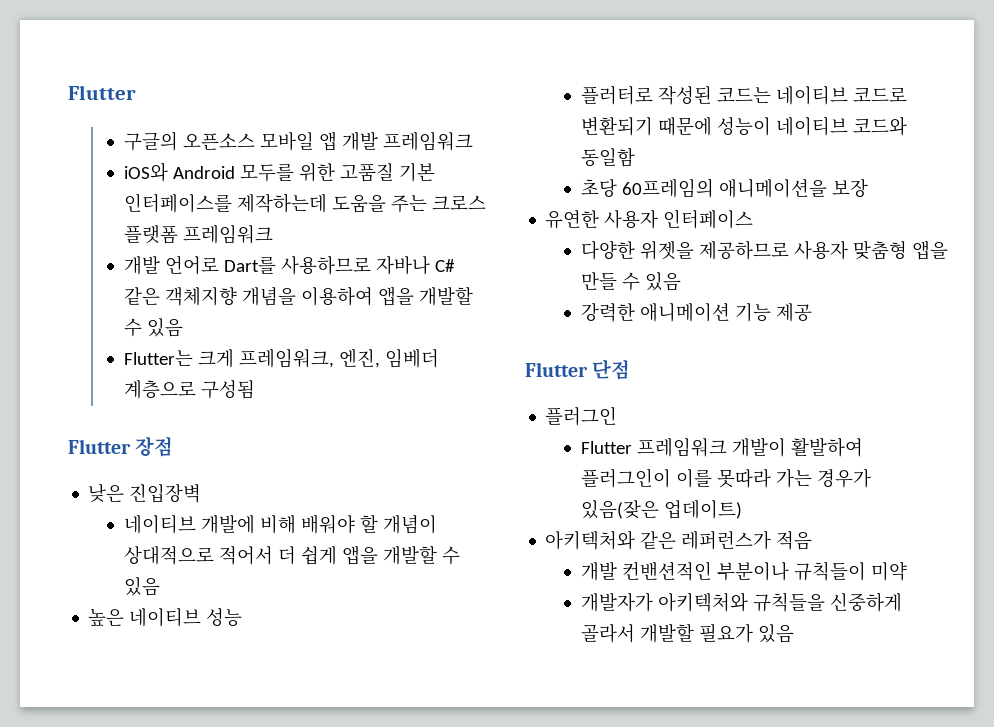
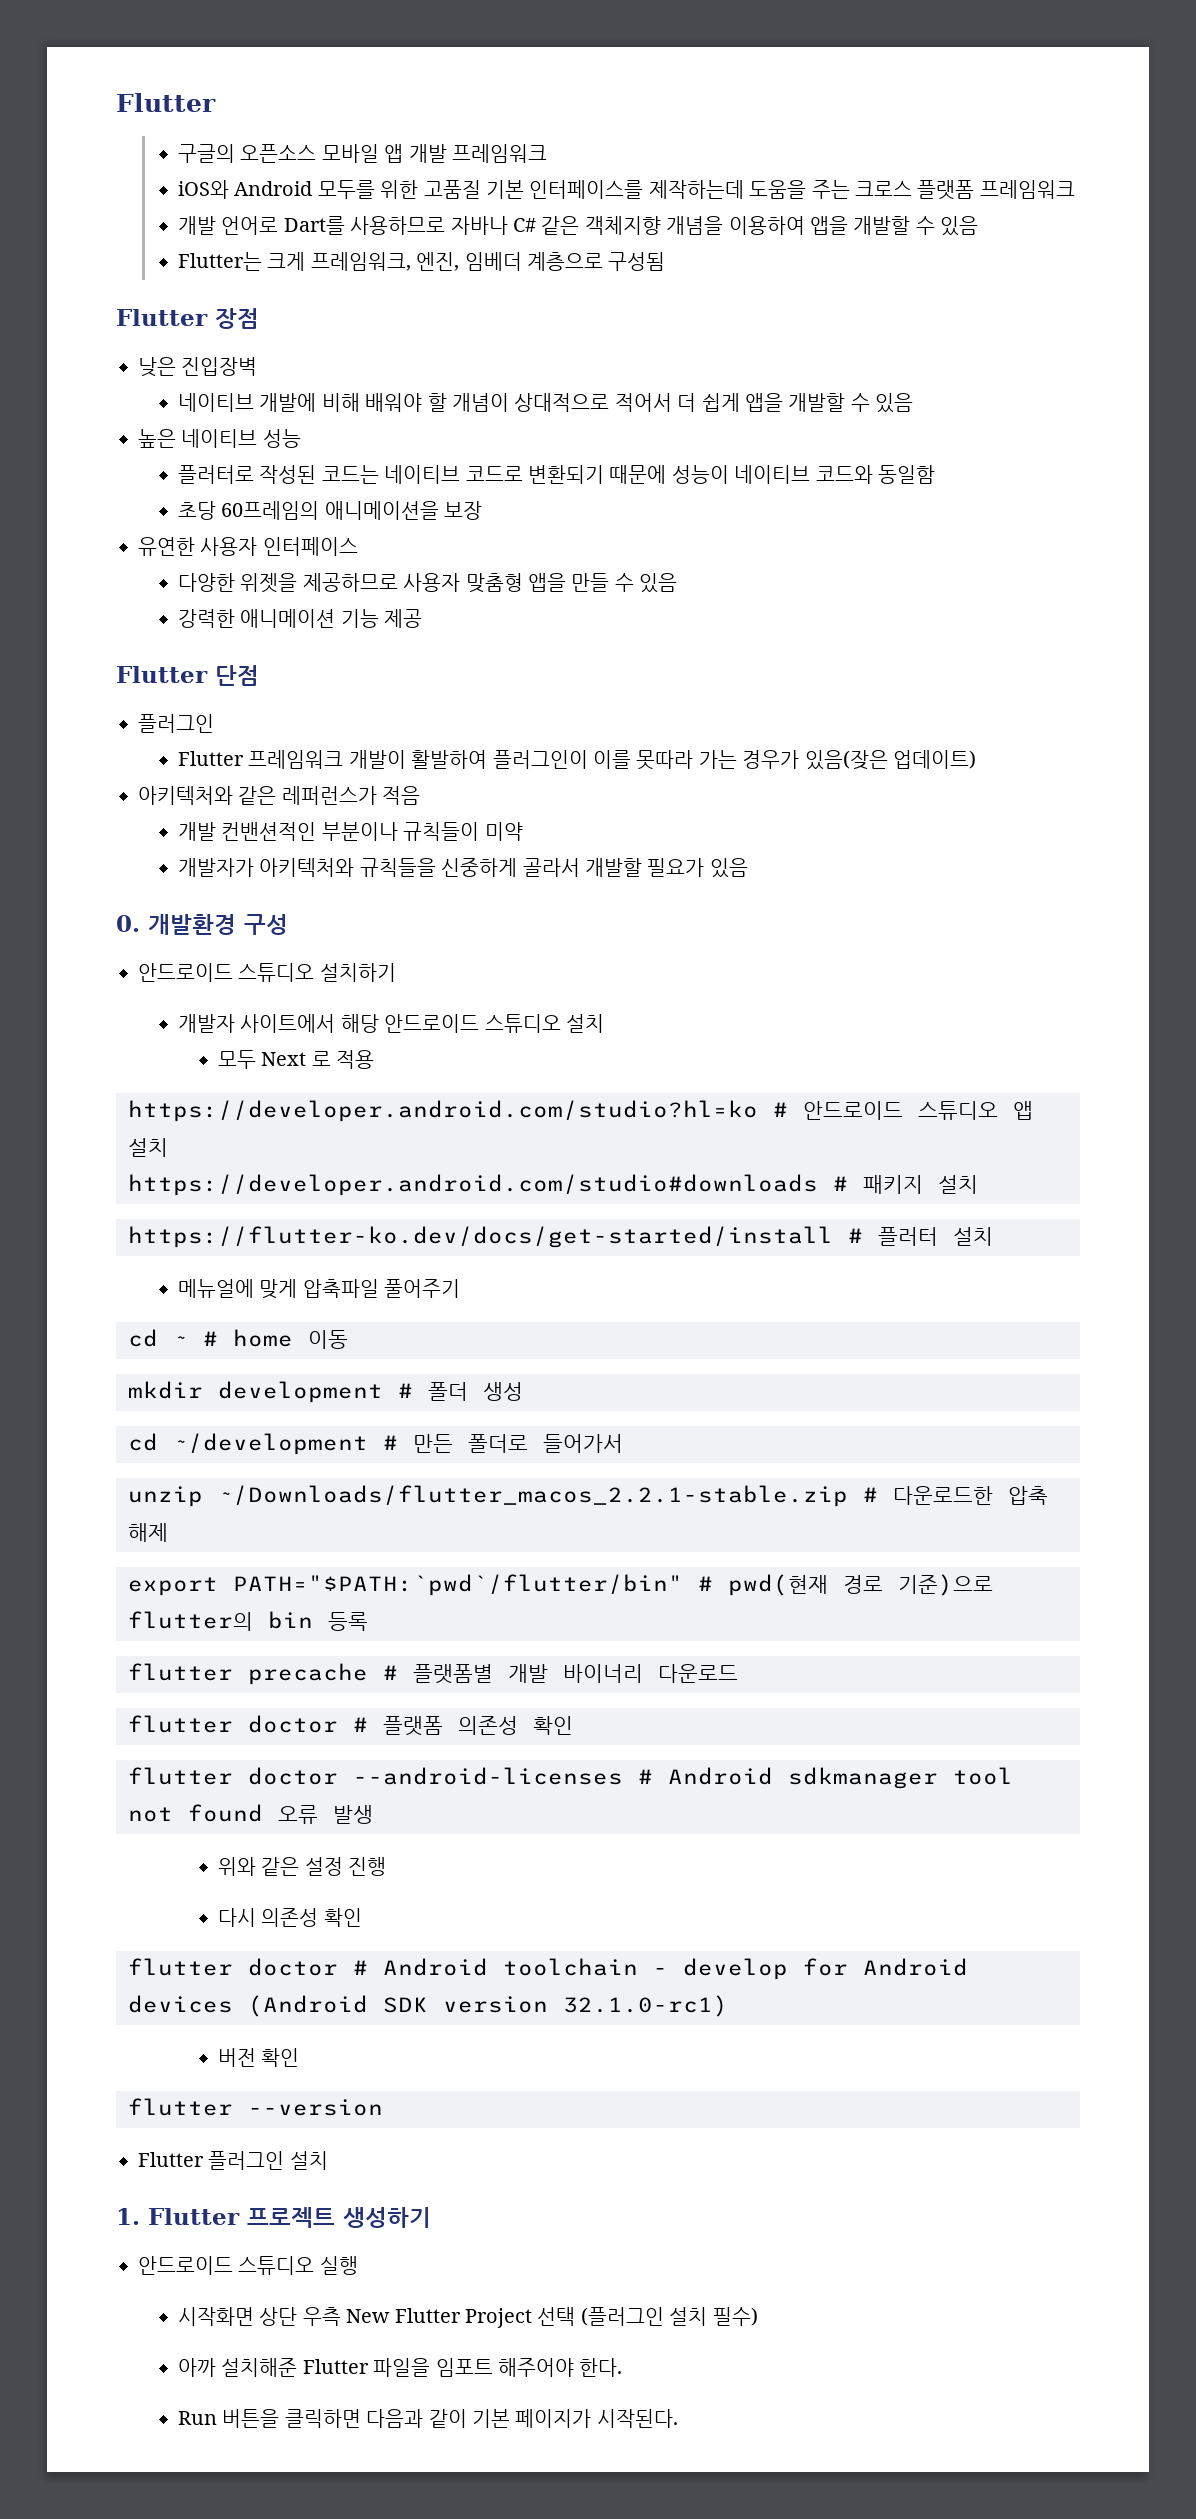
(794, 633) none -> [116,914,288,935] [138,963,396,982] [177,1014,604,1033] [217,1050,375,1069] [128,1100,1033,1122] [128,1138,168,1157] [128,1174,978,1196] [128,1226,993,1248] [177,1279,461,1299] [128,1329,348,1349] [128,1381,523,1403] [128,1433,623,1455] [128,1485,1048,1507] [128,1523,168,1542] [128,1574,993,1596] [128,1611,368,1631] [128,1663,738,1685] [128,1715,573,1736] [128,1767,1013,1789] [128,1804,373,1824] [217,1857,387,1876] [217,1908,362,1927] [128,1958,968,1980] [128,1995,728,2017] [217,2048,300,2067] [128,2098,383,2116] [138,2151,328,2170] [116,2207,431,2228] [138,2256,358,2275] [177,2307,758,2328] [177,2358,623,2377] [177,2409,678,2428] // 0. 개발환경 구성 // 안드로이드 스튜디오 설치하기 // 개발자 사이트에서 해당 안드로이드 스튜디오 설치 // 모두 Next 로 적용 // https://developer.android.com/studio?hl=ko # 안드로이드 스튜디오 앱 설치 // https://developer.android.com/studio#downloads # 패키지 설치 // https://flutter-ko.dev/docs/get-started/install # 플러터 설치 // 메뉴얼에 맞게 압축파일 풀어주기 // cd ~ # home 이동 // mkdir development # 폴더 생성 // cd ~/development # 만든 폴더로 들어가서 // unzip ~/Downloads/flutter_macos_2.2.1-stable.zip # 다운로드한 압축 해제 // export PATH="$PATH:`pwd`/flutter/bin" # pwd(현재 경로 기준)으로 flutter의 bin 등록 // flutter precache # 플랫폼별 개발 바이너리 다운로드 // flutter doctor # 플랫폼 의존성 확인 // flutter doctor --android-licenses # Android sdkmanager tool not found 오류 발생 // 위와 같은 설정 진행 // 다시 의존성 확인 // flutter doctor # Android toolchain - develop for Android devices (Android SDK version 32.1.0-rc1) // 버전 확인 // flutter --version // Flutter 플러그인 설치 // 1. Flutter 프로젝트 생성하기 // 안드로이드 스튜디오 실행 // 시작화면 상단 우측 New Flutter Project 선택 (플러그인 설치 필수) // 아까 설치해준 Flutter 파일을 임포트 해주어야 한다. // Run 버튼을 클릭하면 다음과 같이 기본 페이지가 시작된다.

